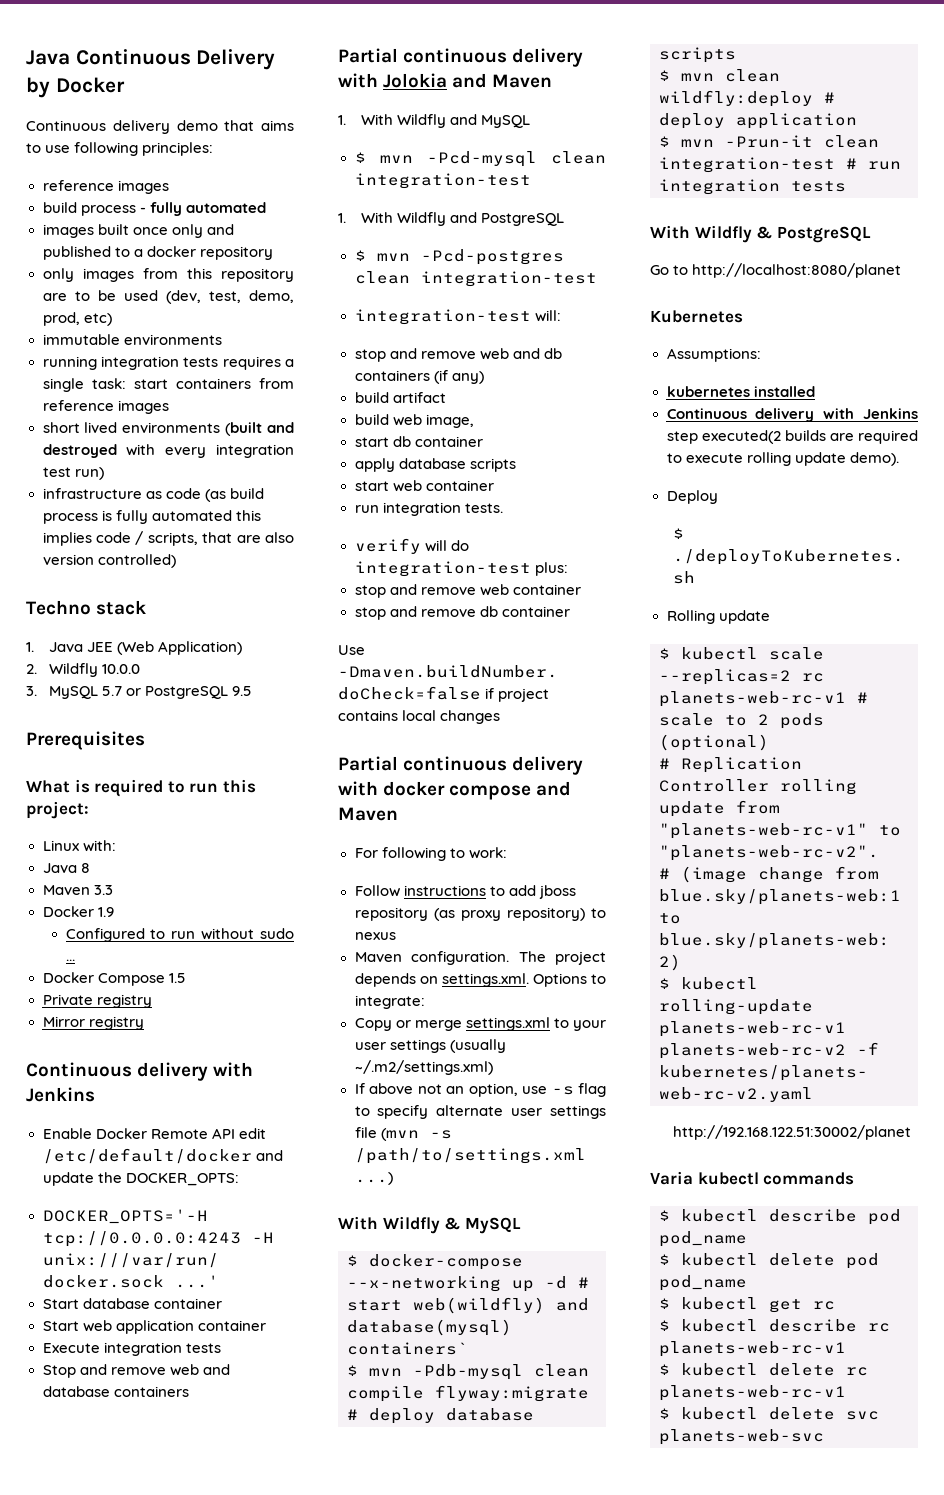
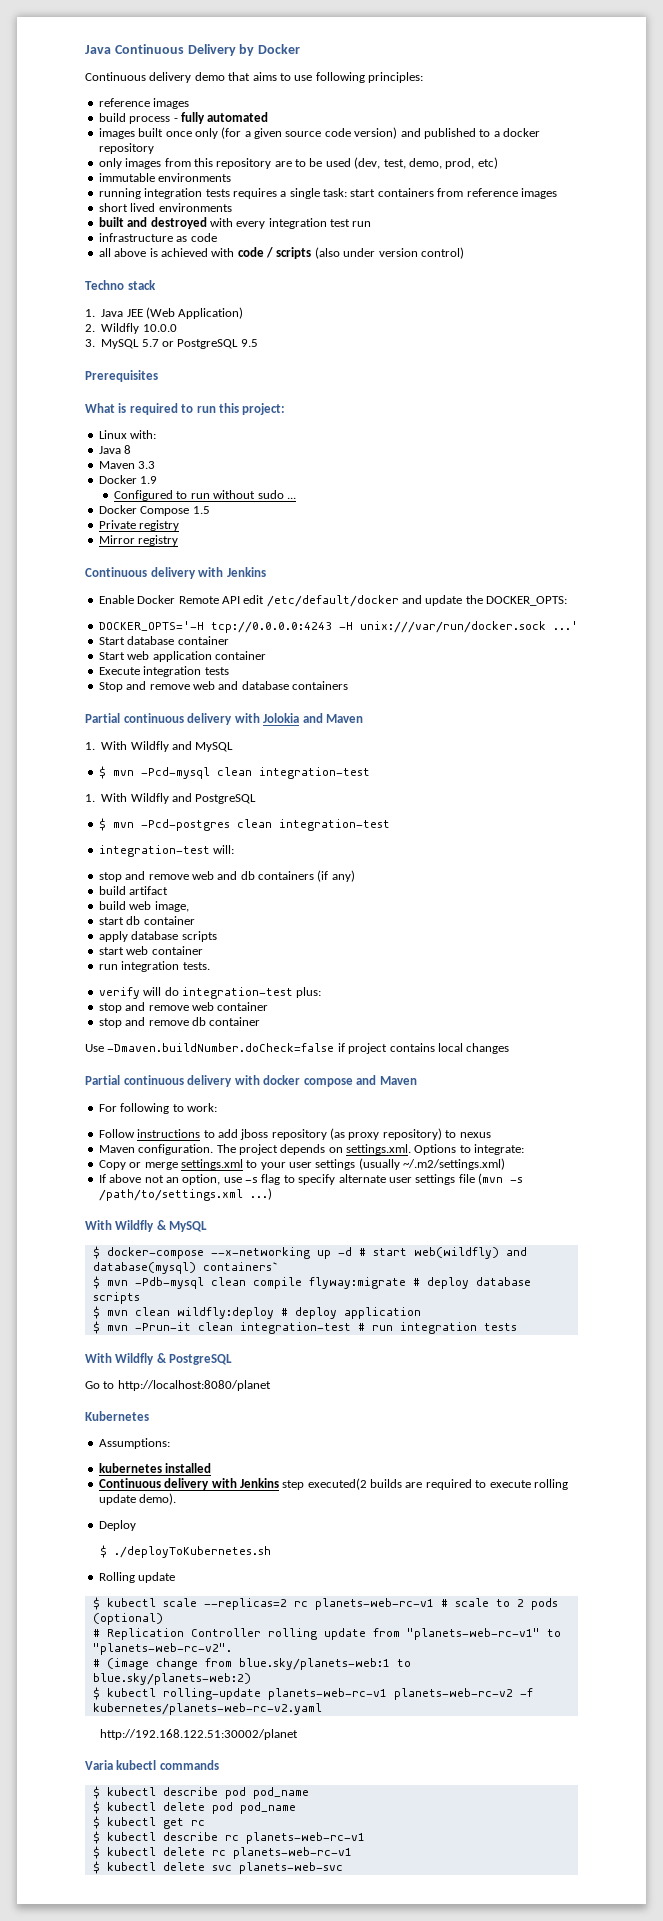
(203, 231) none -> [221,127,398,139] (for a given source code version)
[225,422,263,436] (built -> [98,217,124,227] // built
[74,467,104,480] run) -> [352,221,372,227] run
[204,488,264,502] [42,510,261,524] [42,531,294,546] [42,554,176,568] (as build process is fully automated this implies code / scripts, that are also version controlled) -> [98,247,464,259] // all above is achieved with code / scripts (also under version control)

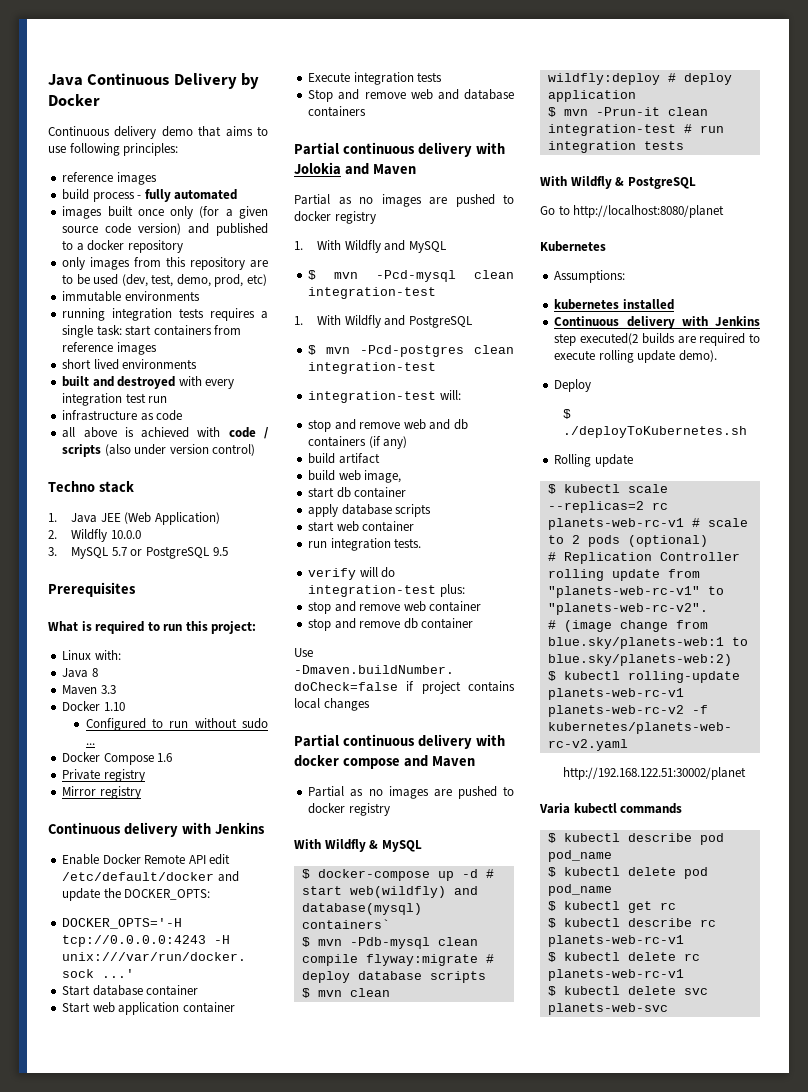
[140,476,158,484] 1.9 -> [103,702,125,711] 1.10
[192,506,210,514] 1.5 -> [157,753,173,762] 1.6
(364, 718) none -> [294,194,514,207] [294,211,376,224] // Partial as no images are pushed to docker registry
[98,1103,217,1114] [98,1128,491,1140] [98,1144,525,1155] [98,1158,506,1170] [98,1173,523,1185] [98,1188,272,1201] For following to work: // Follow instructions to add jboss repository (as proxy repository) to nexus // Maven configuration. The project depends on settings.xml. Options to integrate: // Copy or merge settings.xml to your user settings (usually ~/.m2/settings.xml) // If above not an option, use -s flag to specify alternate user settings file (mvn -s /path/to/settings.xml ...) -> [308,786,514,799] [308,803,390,816] Partial as no images are pushed to docker registry
[210,1247,310,1259] --x-networking -> (430, 875) none

